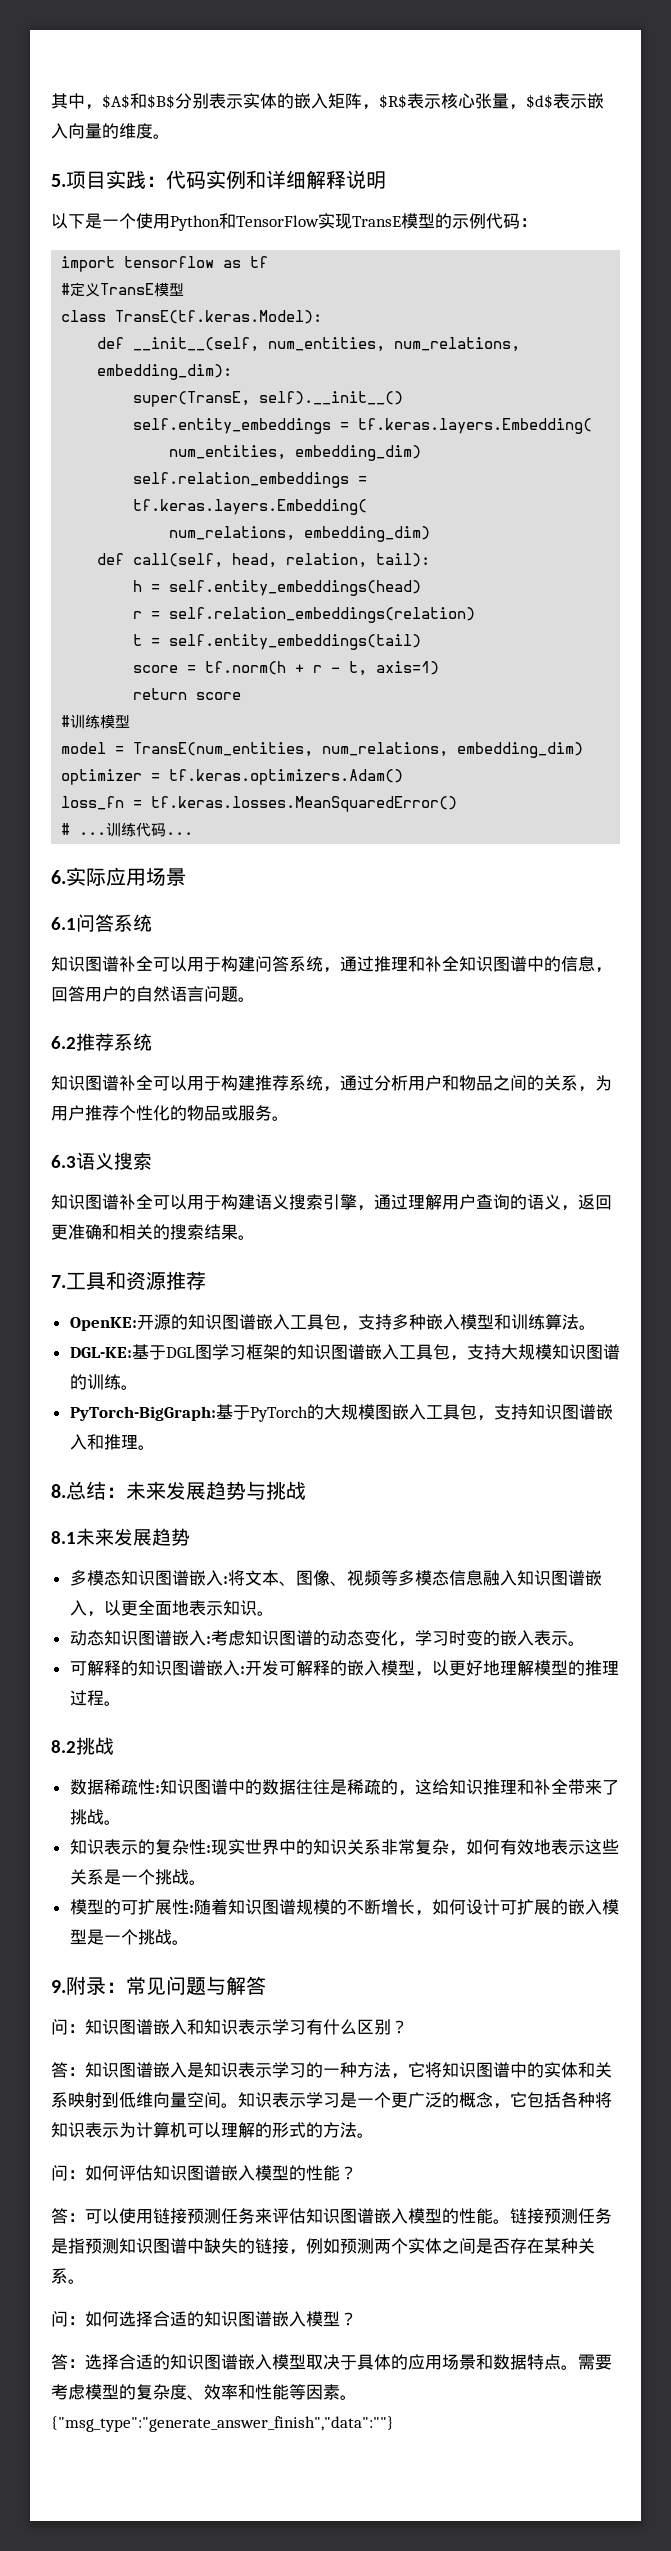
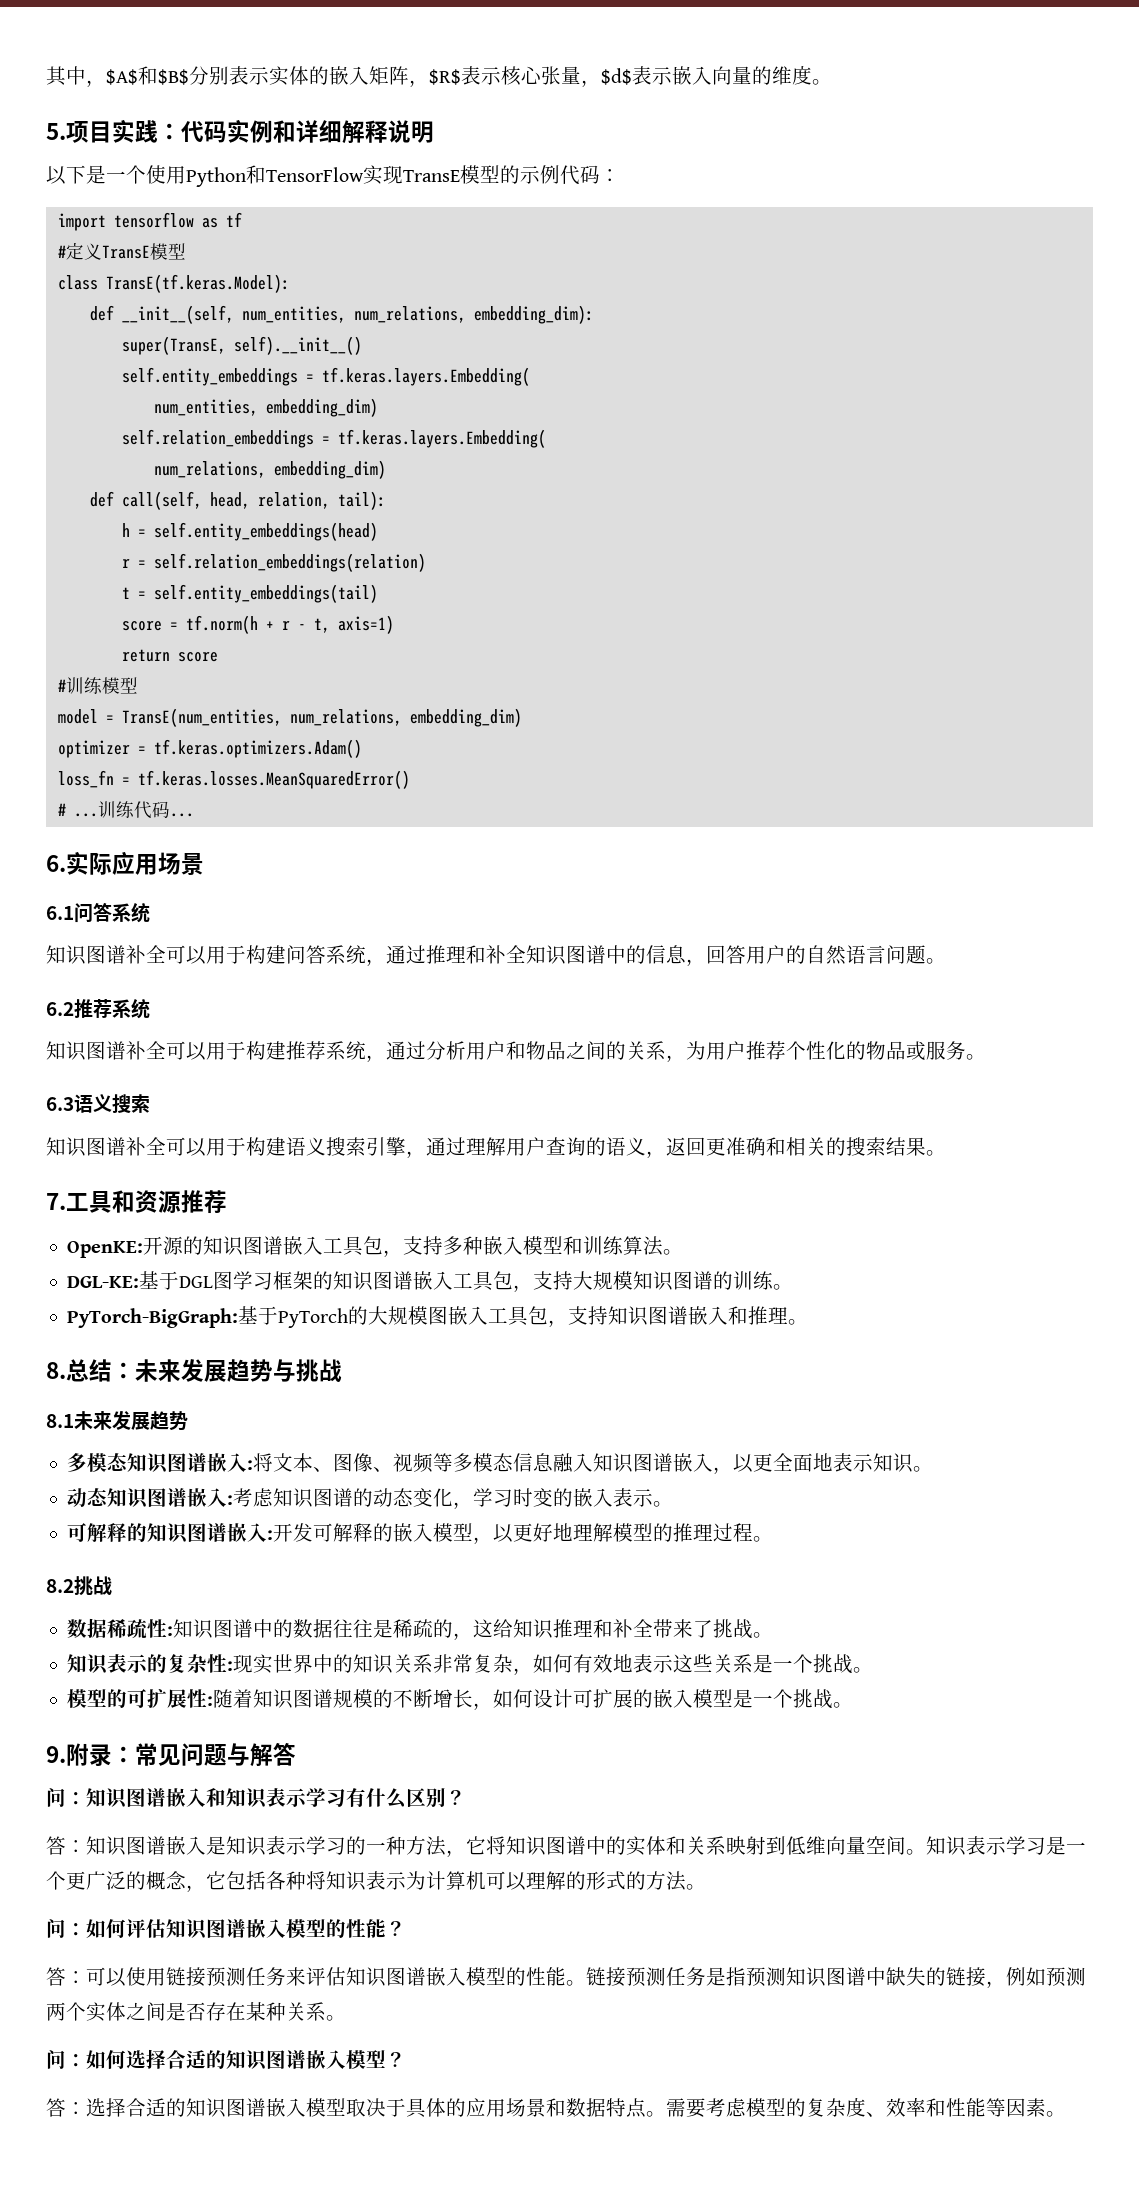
[51,2416,394,2432] {"msg_type":"generate_answer_finish","data":""} -> (1066, 2114) none

